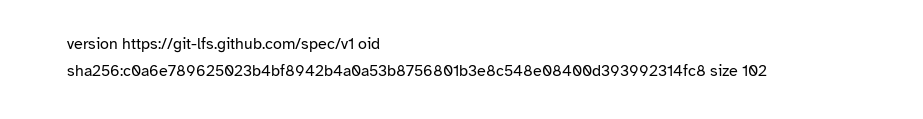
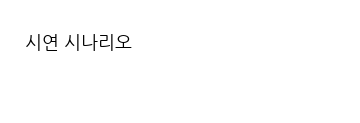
[67,37,381,53] [67,64,768,76] version https://git-lfs.github.com/spec/v1 oid sha256:c0a6e789625023b4bf8942b4a0a53b8756801b3e8c548e08400d393992314fc8 size 102 -> [25,34,132,51] 시연 시나리오

